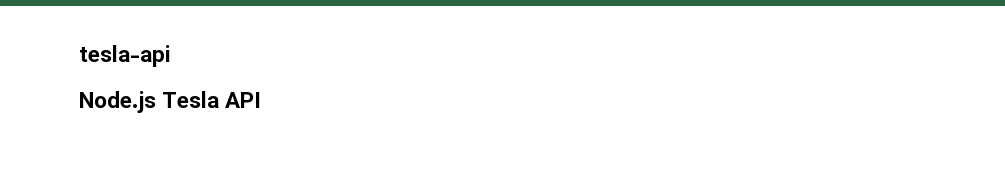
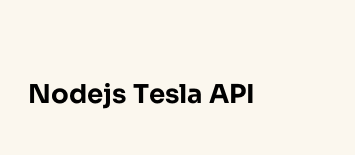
[79,45,170,67] [79,91,156,113] tesla-api // Node.js -> [28,82,126,109] Nodejs

